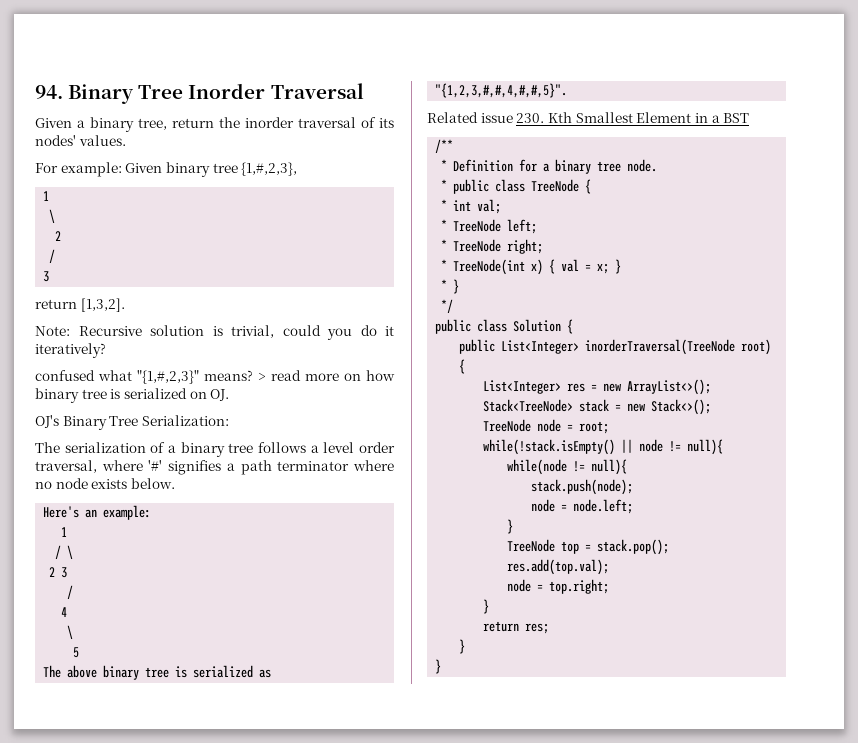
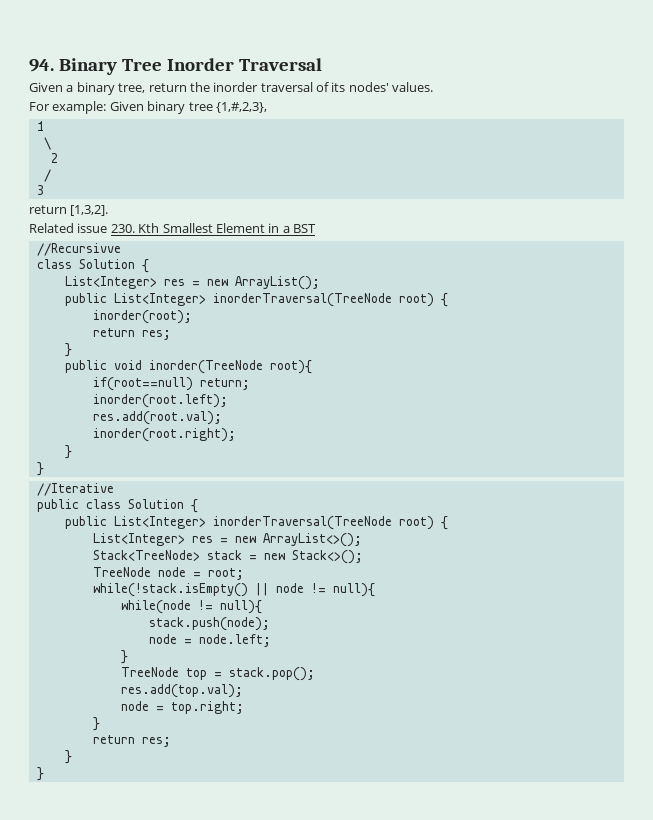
[35,325,394,340] [35,343,106,358] [35,370,395,384] [35,388,230,403] [35,415,229,430] [35,442,395,457] [35,460,395,475] [35,478,175,489] [43,505,152,520] [61,527,68,537] [55,545,74,559] [49,567,68,578] [67,585,74,599] [61,607,68,617] [67,625,74,639] [73,647,80,658] [43,665,272,680] [435,83,568,98] // Note: Recursive solution is trivial, could you do it iteratively? // confused what "{1,#,2,3}" means? > read more on how binary tree is serialized on OJ. // OJ's Binary Tree Serialization: // The serialization of a binary tree follows a level order traversal, where '#' signifies a path terminator where no node exists below. // Here's an example: // 1 // / \ // 2 3 // / // 4 // \ // 5 // The above binary tree is serialized as "{1,2,3,#,#,4,#,#,5}". -> (109, 210) none
[435,139,454,153] [441,159,658,174] [441,179,592,194] [441,199,502,214] [441,219,538,234] [441,239,544,254] [441,259,622,275] [441,279,460,294] [441,299,454,313] /** // * Definition for a binary tree node. // * public class TreeNode { // * int val; // * TreeNode left; // * TreeNode right; // * TreeNode(int x) { val = x; } // * } // */ -> [36,243,121,256] [36,259,149,273] [64,276,320,290] [64,293,448,307] [92,310,192,324] [92,328,171,340] [64,343,72,357] [64,360,312,374] [92,377,250,391] [92,394,228,408] [92,411,222,425] [92,428,236,442] [64,445,72,459] [36,462,44,476] [36,483,114,496] //Recursivve // class Solution { // List<Integer> res = new ArrayList(); // public List<Integer> inorderTraversal(TreeNode root) { // inorder(root); // return res; // } // public void inorder(TreeNode root){ // if(root==null) return; // inorder(root.left); // res.add(root.val); // inorder(root.right); // } // } // //Iterative

